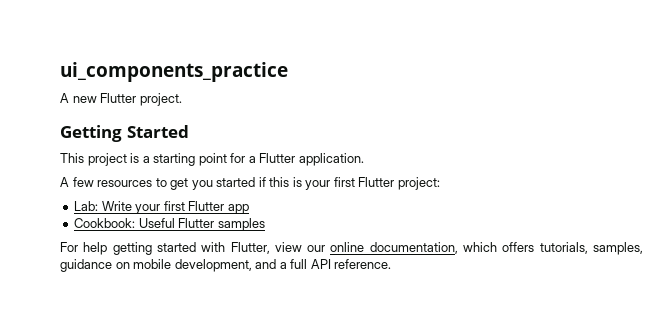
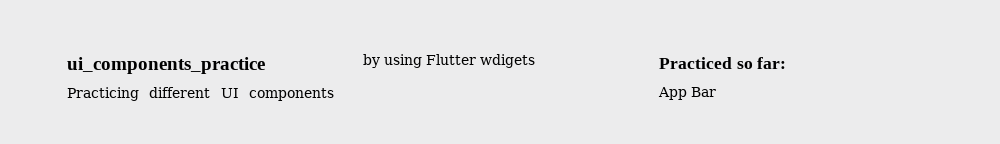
[60,93,182,106] [60,125,189,142] [60,153,364,166] [60,177,440,190] [74,201,249,214] [74,218,265,231] [60,242,644,255] [60,259,392,272] A new Flutter project. // Getting Started // This project is a starting point for a Flutter application. // A few resources to get you started if this is your first Flutter project: // Lab: Write your first Flutter app // Cookbook: Useful Flutter samples // For help getting started with Flutter, view our online documentation, which offers tutorials, samples, guidance on mobile development, and a full API reference. -> [67,87,334,101] [363,54,535,68] [659,57,787,69] [658,87,716,100] Practicing different UI components by using Flutter wdigets // Practiced so far: // App Bar

